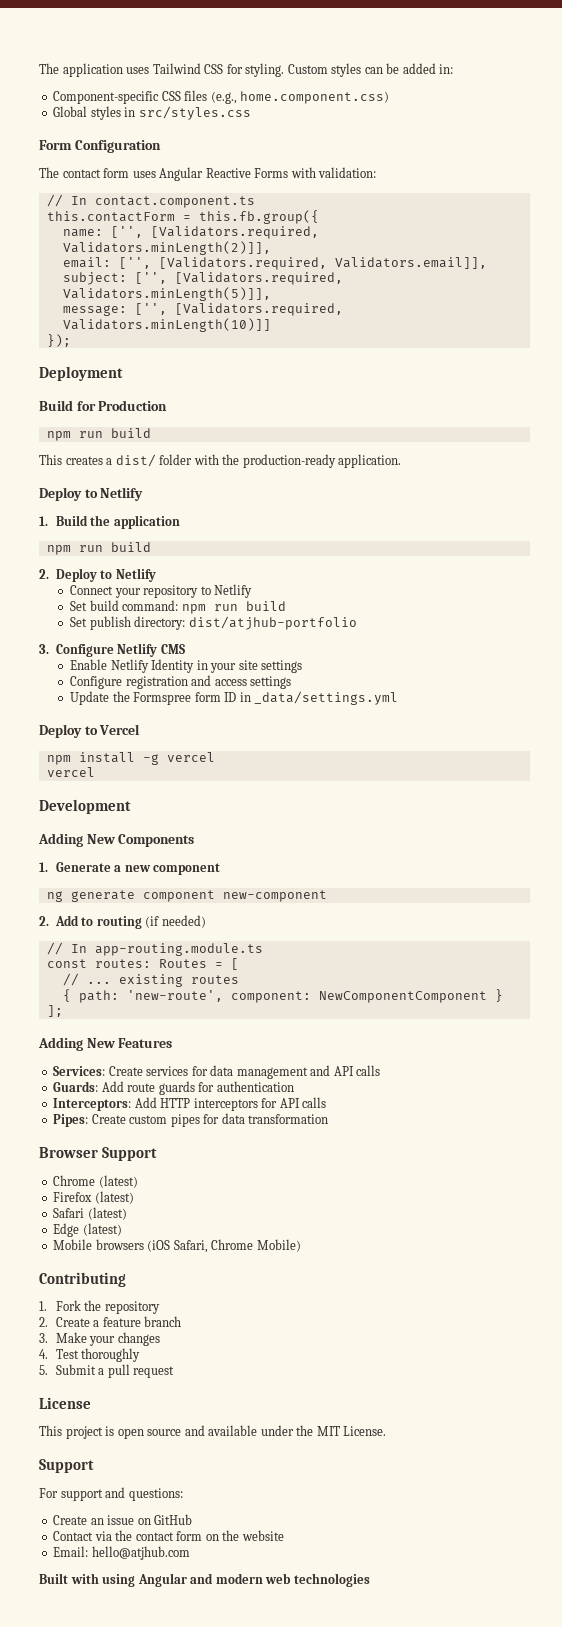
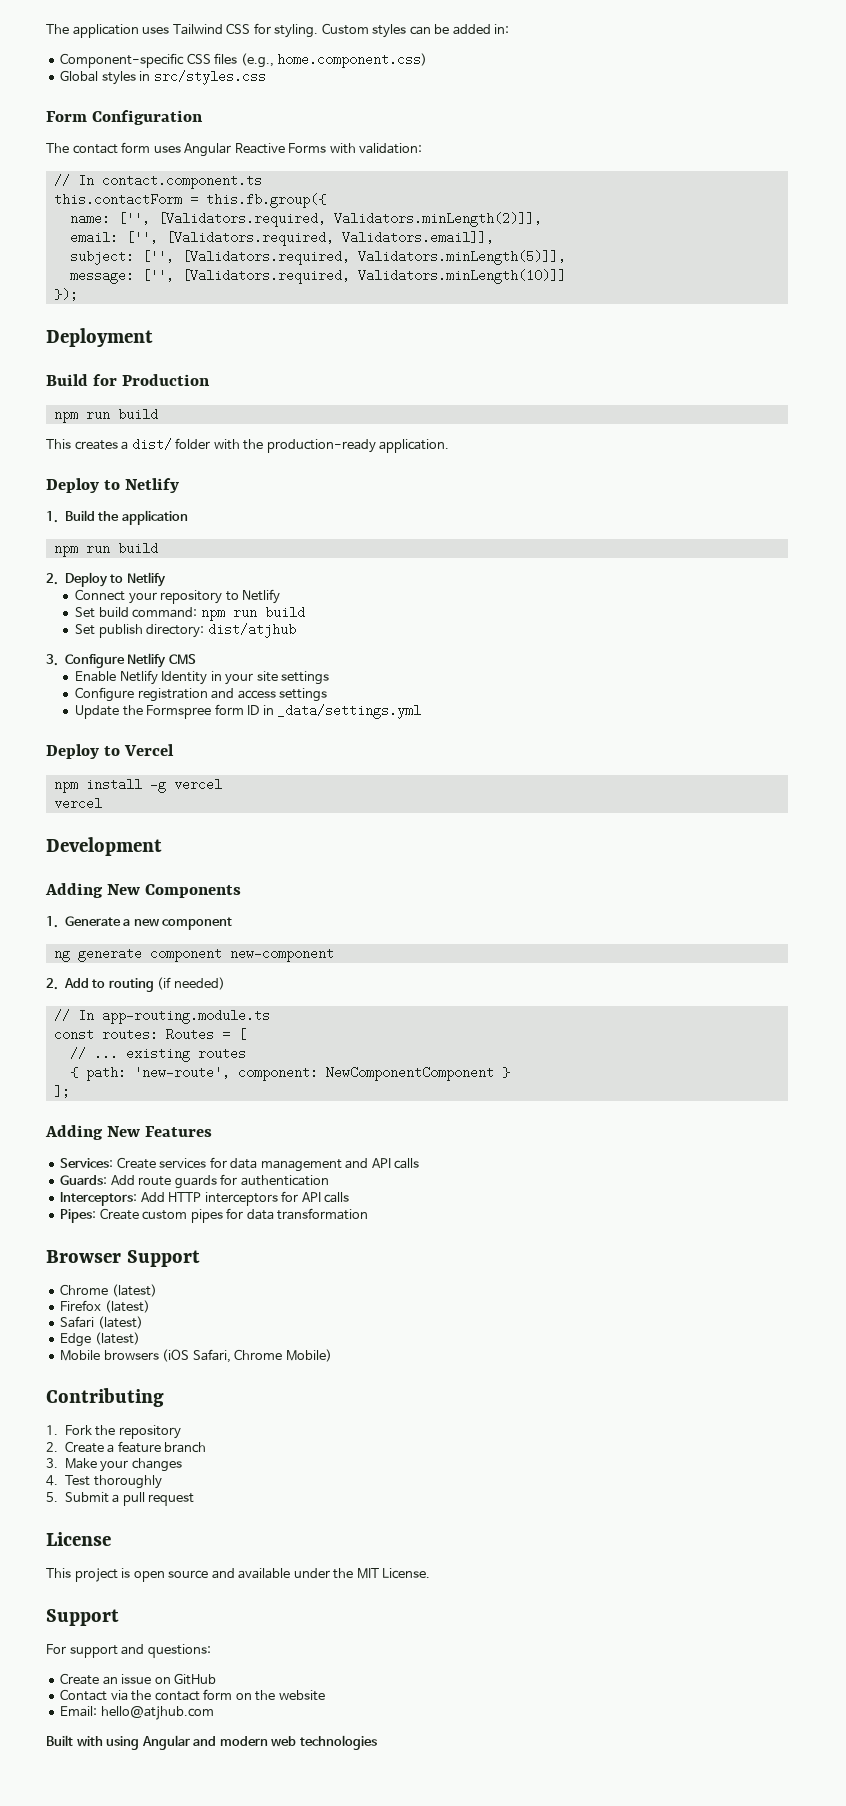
[188,616,357,630] dist/atjhub-portfolio -> [207,623,296,638] dist/atjhub

